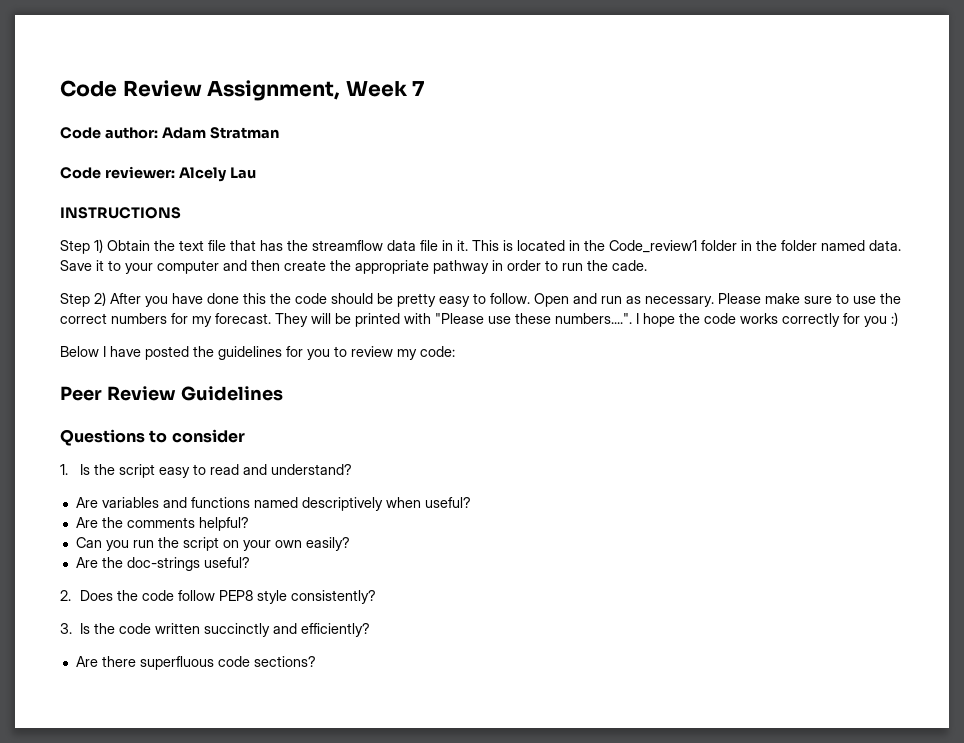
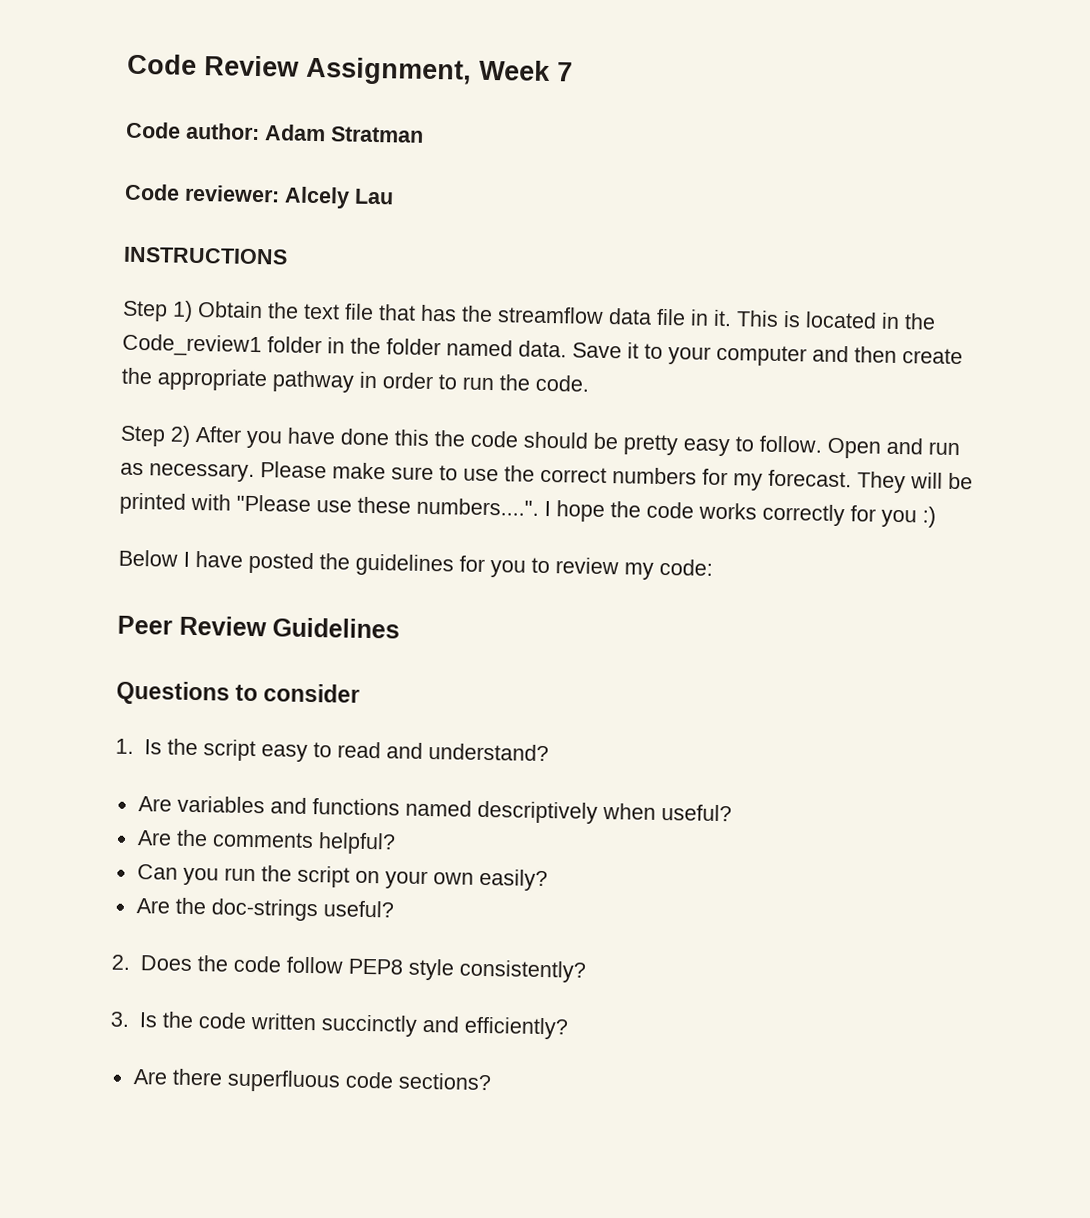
[612,260,647,271] cade. -> [535,374,589,392] code.

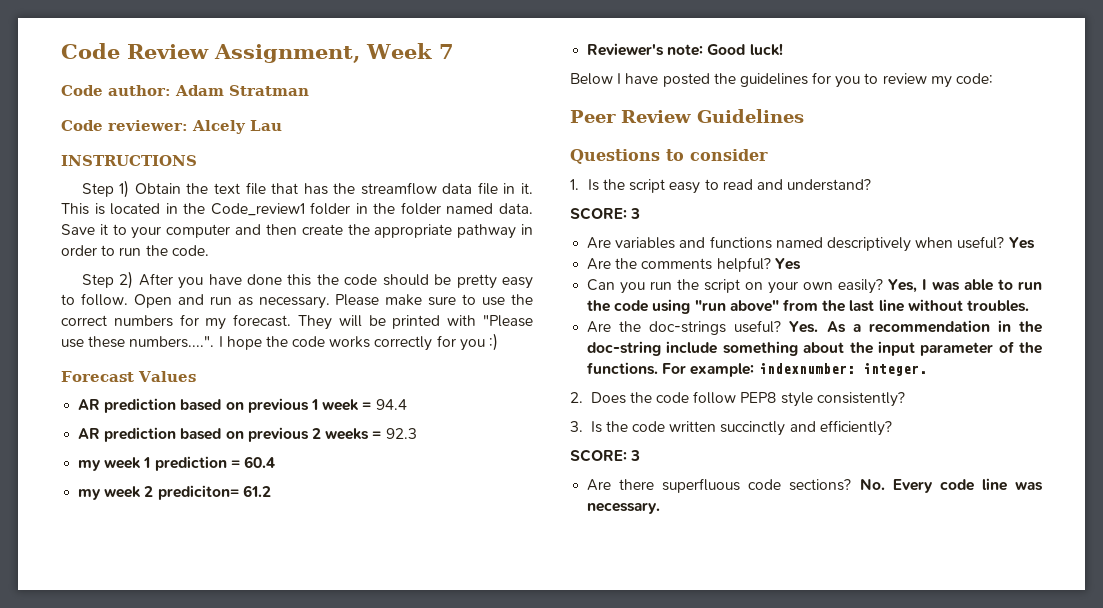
(936, 517) none -> [61,371,196,382] [78,398,407,413] [78,427,417,442] [78,456,275,471] [78,485,271,500] [587,43,783,56] // Forecast Values // AR prediction based on previous 1 week = 94.4 // AR prediction based on previous 2 weeks = 92.3 // my week 1 prediction = 60.4 // my week 2 prediciton= 61.2 // Reviewer's note: Good luck!
(549, 752) none -> [570,207,641,220] // SCORE: 3
(732, 813) none -> [1008,237,1035,249] Yes
(396, 843) none -> [774,258,801,270] Yes
[135,897,394,922] // Are the doc-strings useful? -> [888,279,1042,293] [587,299,1029,314] [587,320,1042,335] [587,341,1042,356] [587,362,927,377] Yes, I was able to run the code using "run above" from the last line without troubles. // Are the doc-strings useful? Yes. As a recommendation in the doc-string include something about the input parameter of the functions. For example: indexnumber: integer.
(569, 1028) none -> [570,449,641,462] // SCORE: 3
(492, 1081) none -> [859,478,1043,493] [587,502,661,514] No. Every code line was necessary.

